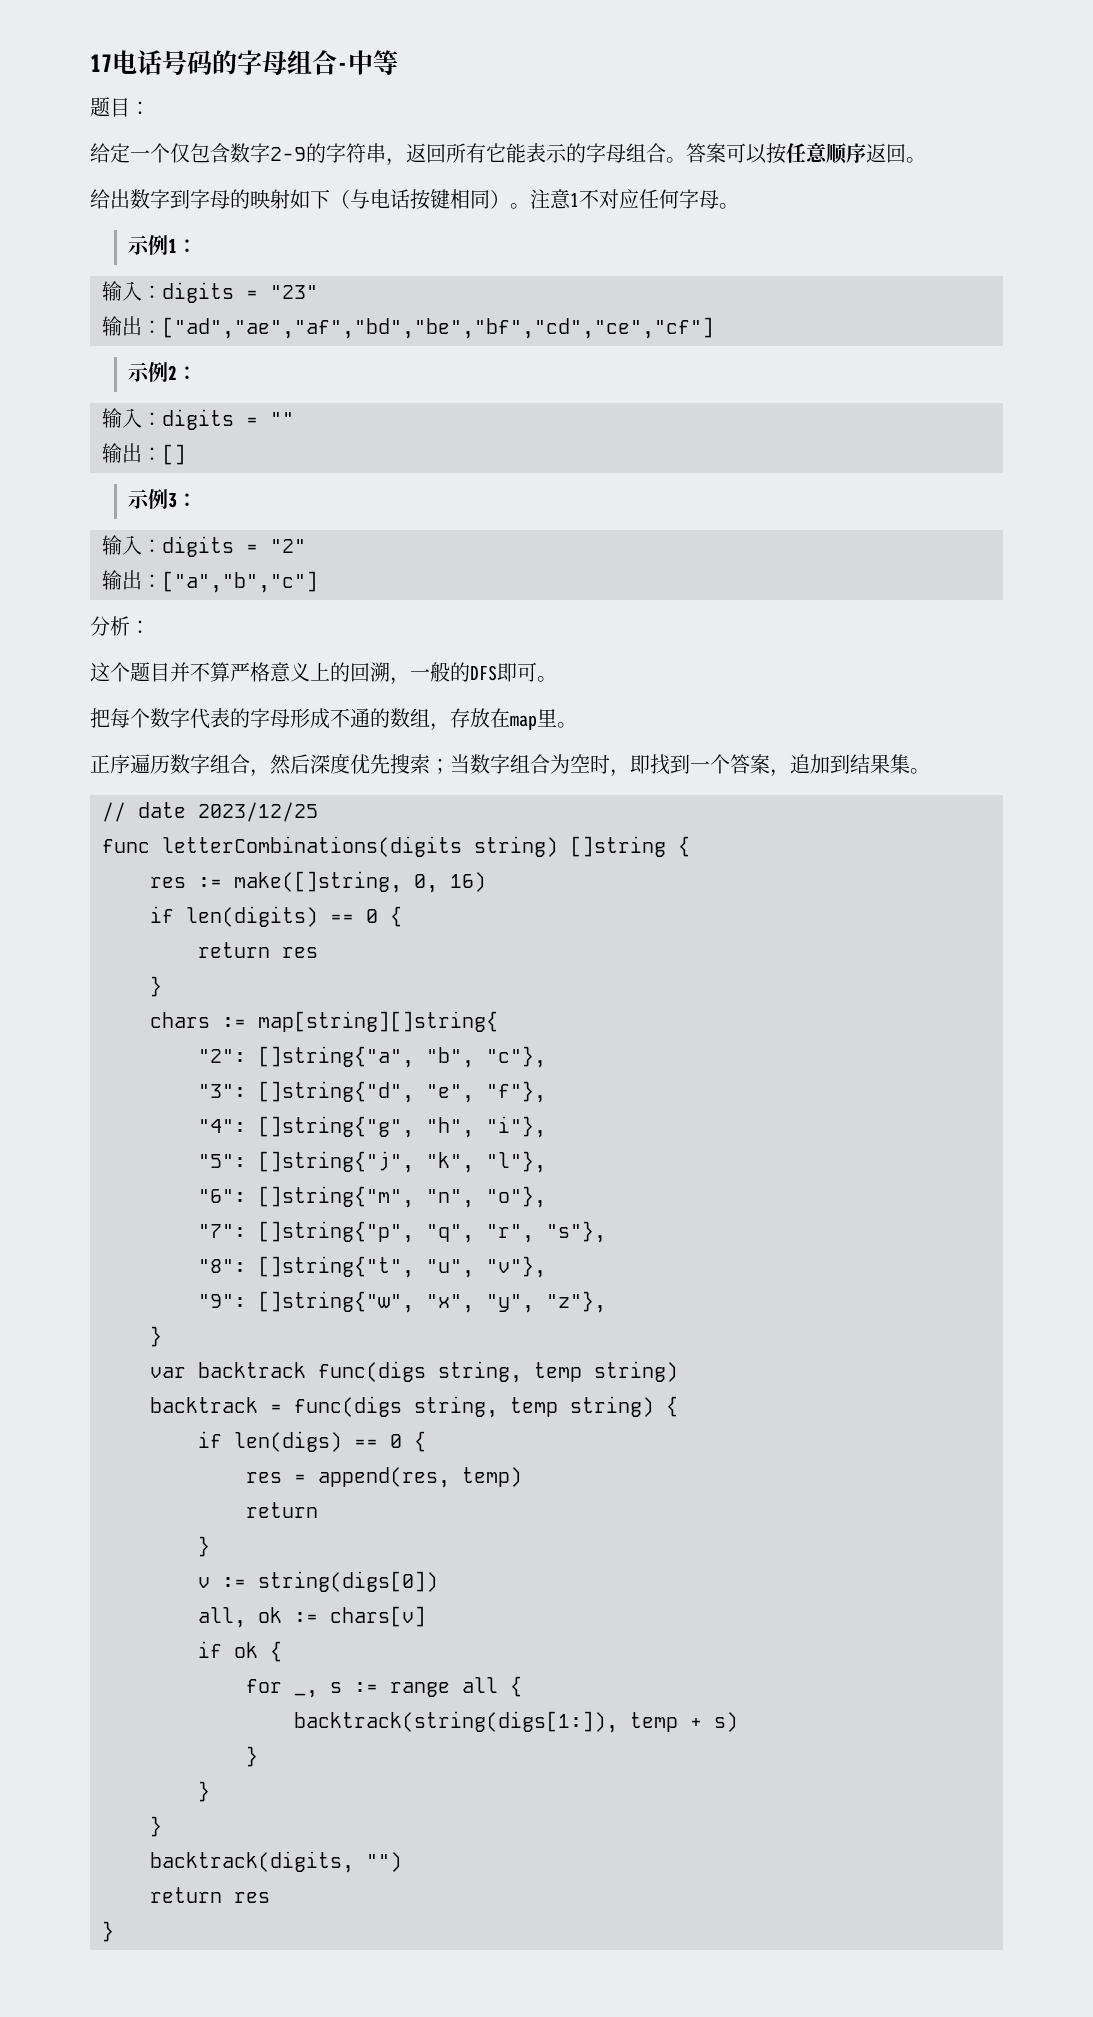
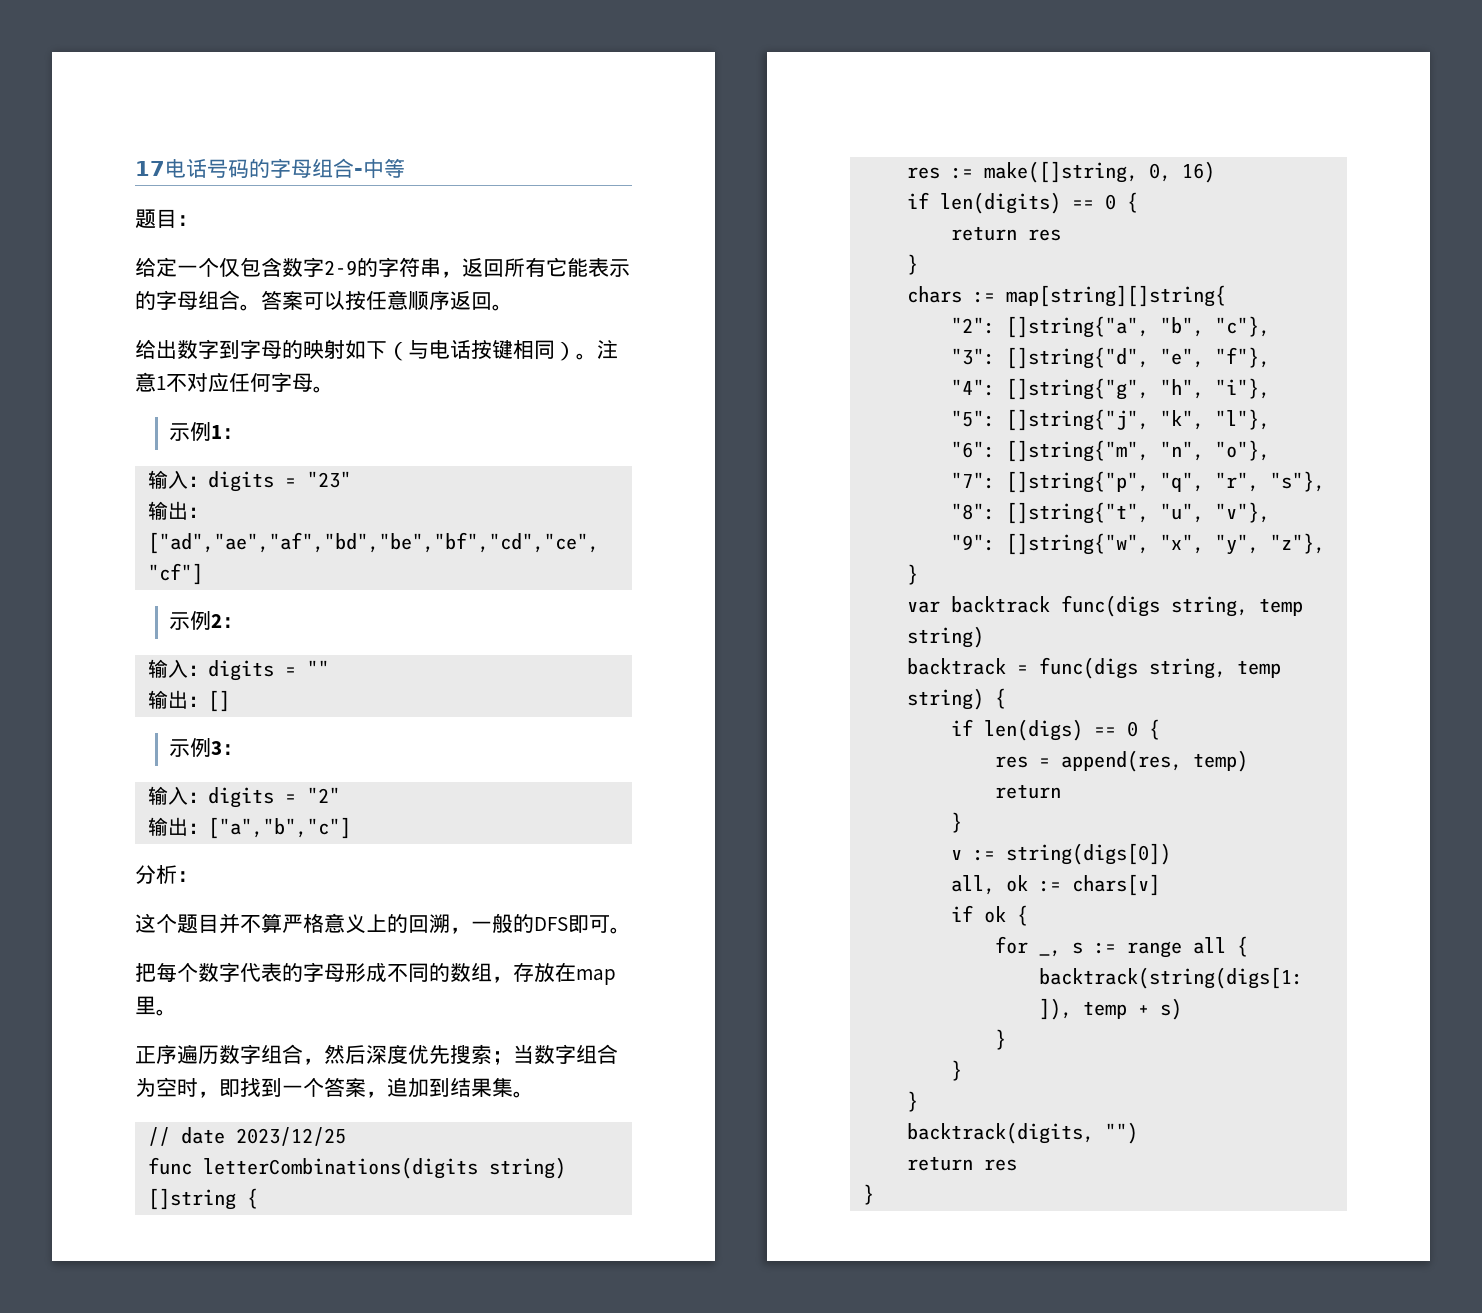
[350,708,370,728] 通 -> [408,963,429,983] 同

